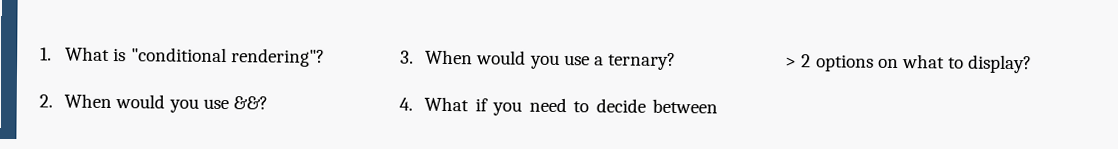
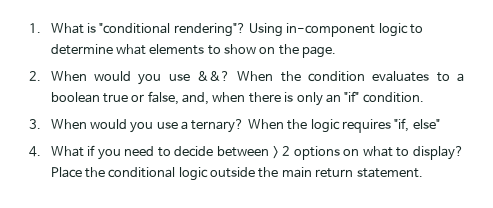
(325, 57) none -> [249,23,424,37] [50,44,337,58] Using in-component logic to determine what elements to show on the page.
(268, 103) none -> [237,71,464,82] [50,91,424,106] When the condition evaluates to a boolean true or false, and, when there is only an "if" condition.
(676, 61) none -> [247,118,440,133] When the logic requires "if, else"
(1033, 64) none -> [50,167,423,181] Place the conditional logic outside the main return statement.

